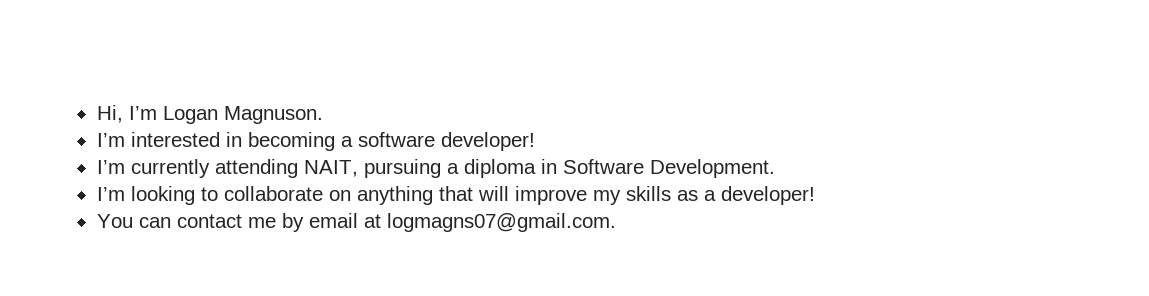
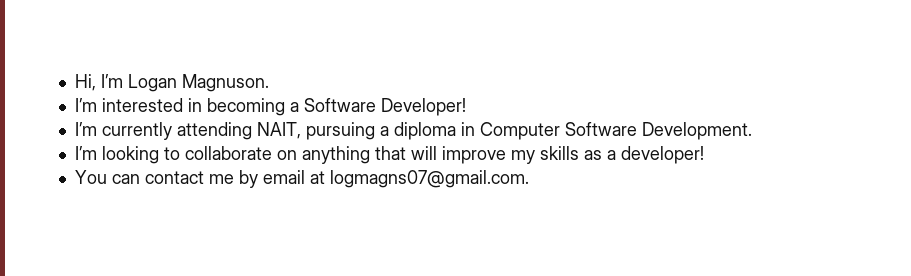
[357,132,535,151] software developer! -> [303,98,466,116] Software Developer!
(557, 166) none -> [479,122,560,140] Computer

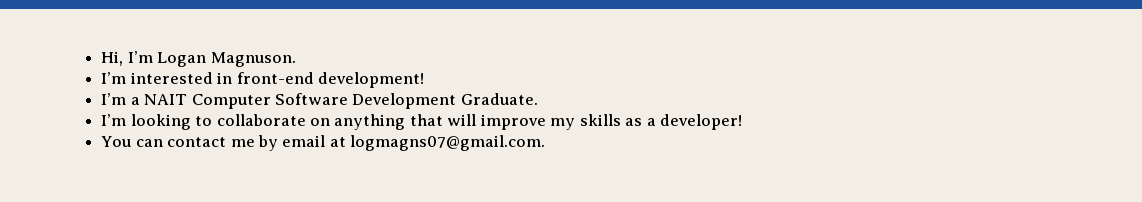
[206,98,466,116] [74,122,752,140] becoming a Software Developer! // I’m currently attending NAIT, pursuing a diploma in Computer Software Development. -> [236,72,424,88] [101,93,538,109] front-end development! // I’m a NAIT Computer Software Development Graduate.

